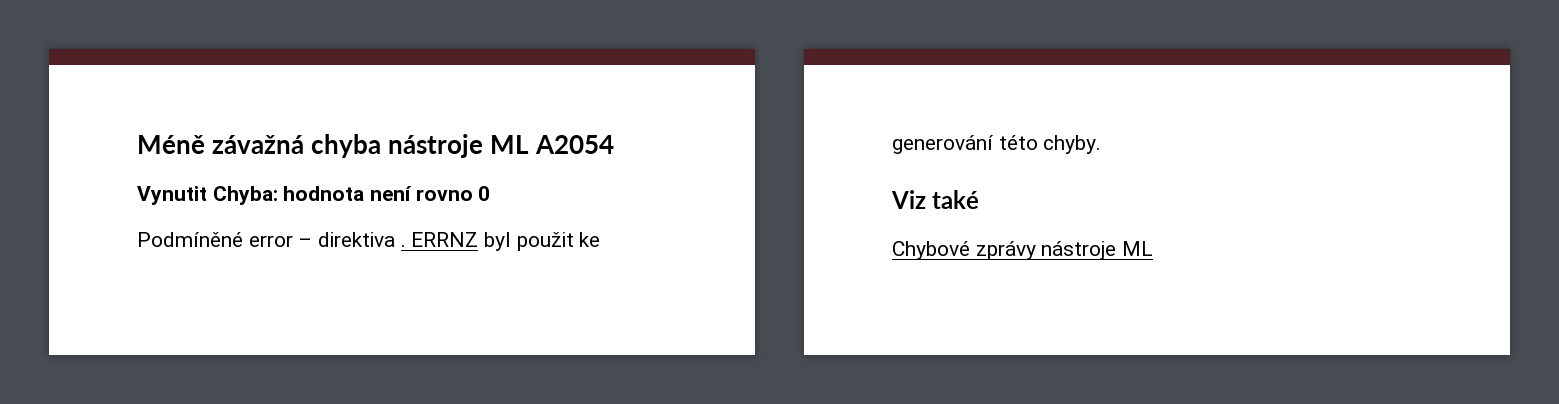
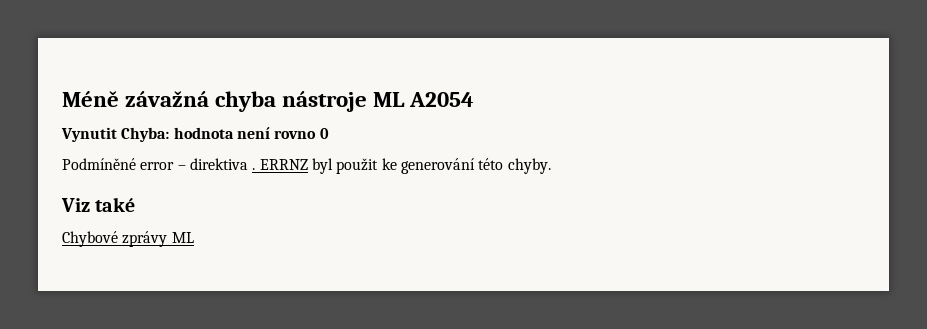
[1041,241,1117,260] nástroje -> (168, 239) none

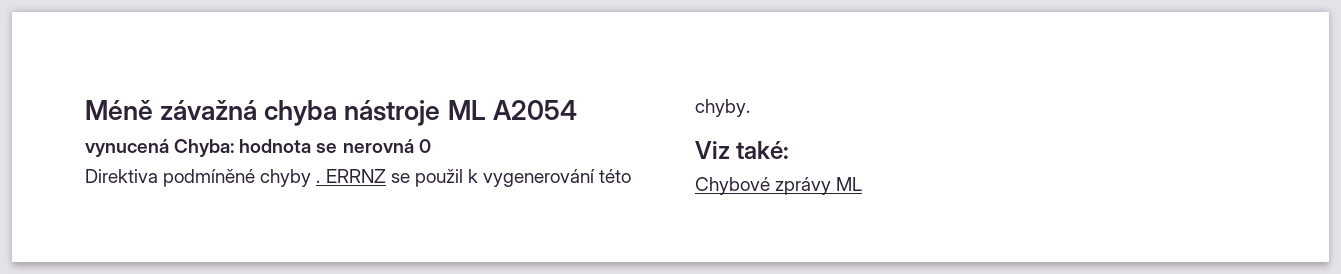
[61,127,117,142] Vynutit -> [85,139,169,157] vynucená
[236,127,317,139] není rovno -> [316,139,414,153] se nerovná
[62,158,475,174] Podmíněné error – direktiva . ERRNZ byl použit ke generování -> [85,169,596,187] Direktiva podmíněné chyby . ERRNZ se použil k vygenerování
[95,197,136,212] také -> [736,141,790,159] také:

